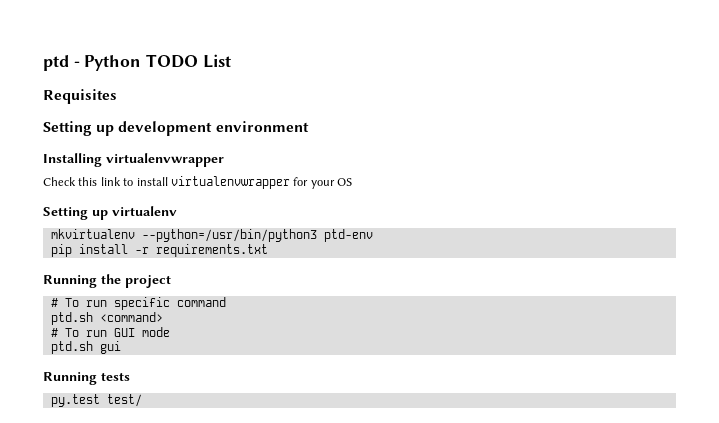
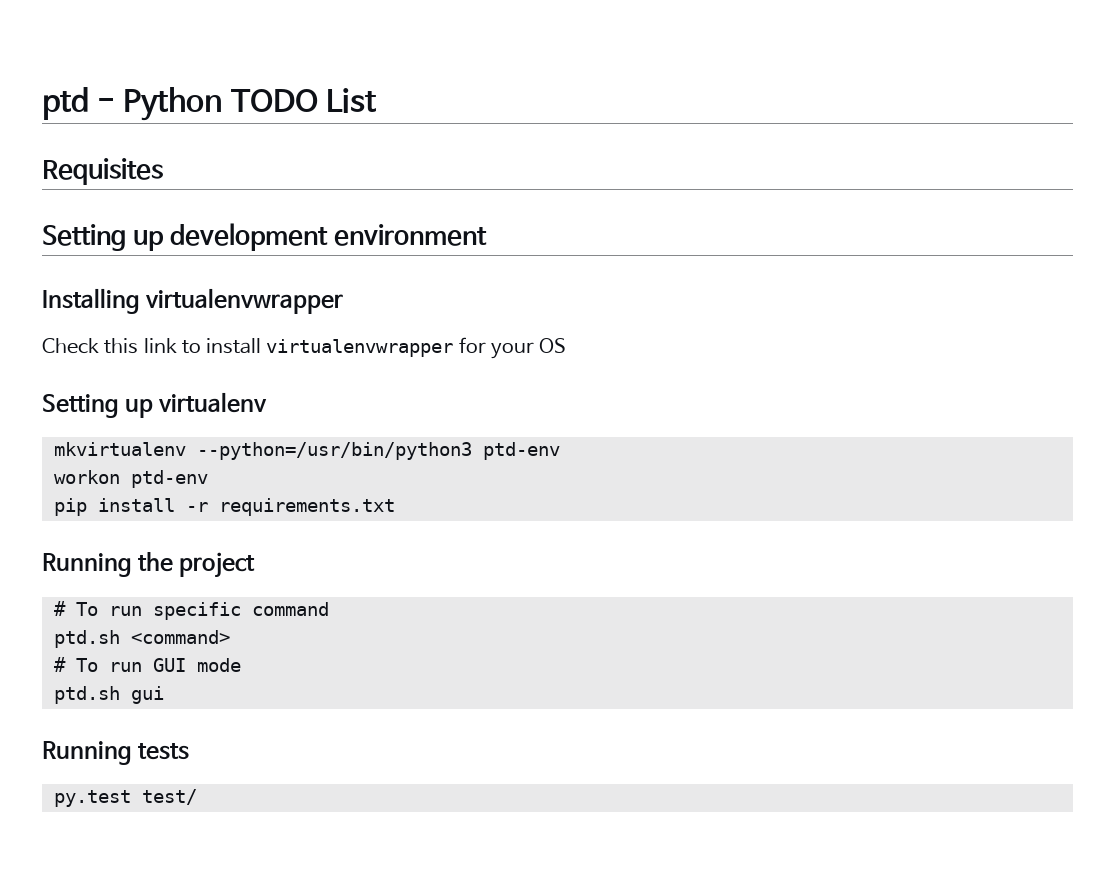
(373, 235) none -> [53,470,208,488] // workon ptd-env

